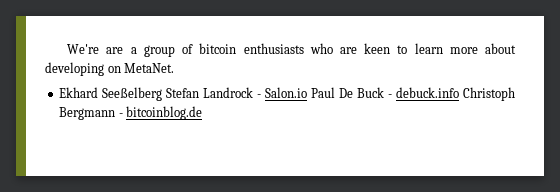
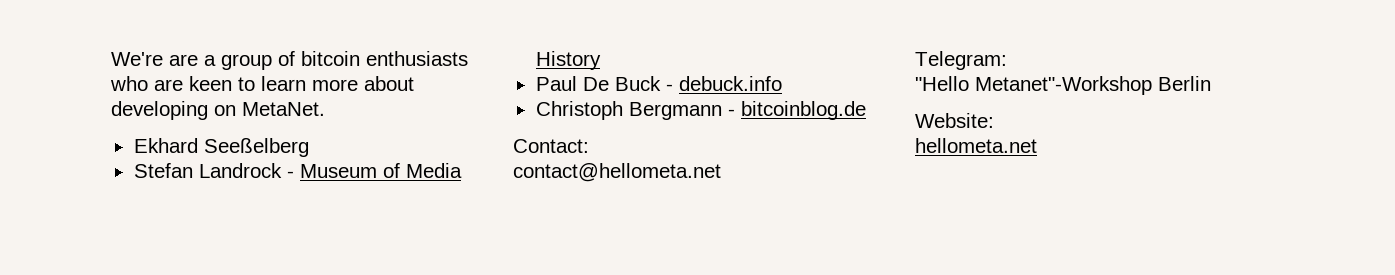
(163, 94) none -> (309, 147) //
[265,87,308,98] Salon.io -> [299,163,462,178] [535,51,601,70] Museum of Media History //
(460, 92) none -> (782, 83) //
(203, 113) none -> [513,139,589,153] [513,163,721,182] [915,51,1007,70] [915,76,1211,95] [915,113,994,128] [915,138,1037,153] // Contact: // contact@hellometa.net // Telegram: // "Hello Metanet"-Workshop Berlin // Website: // hellometa.net

